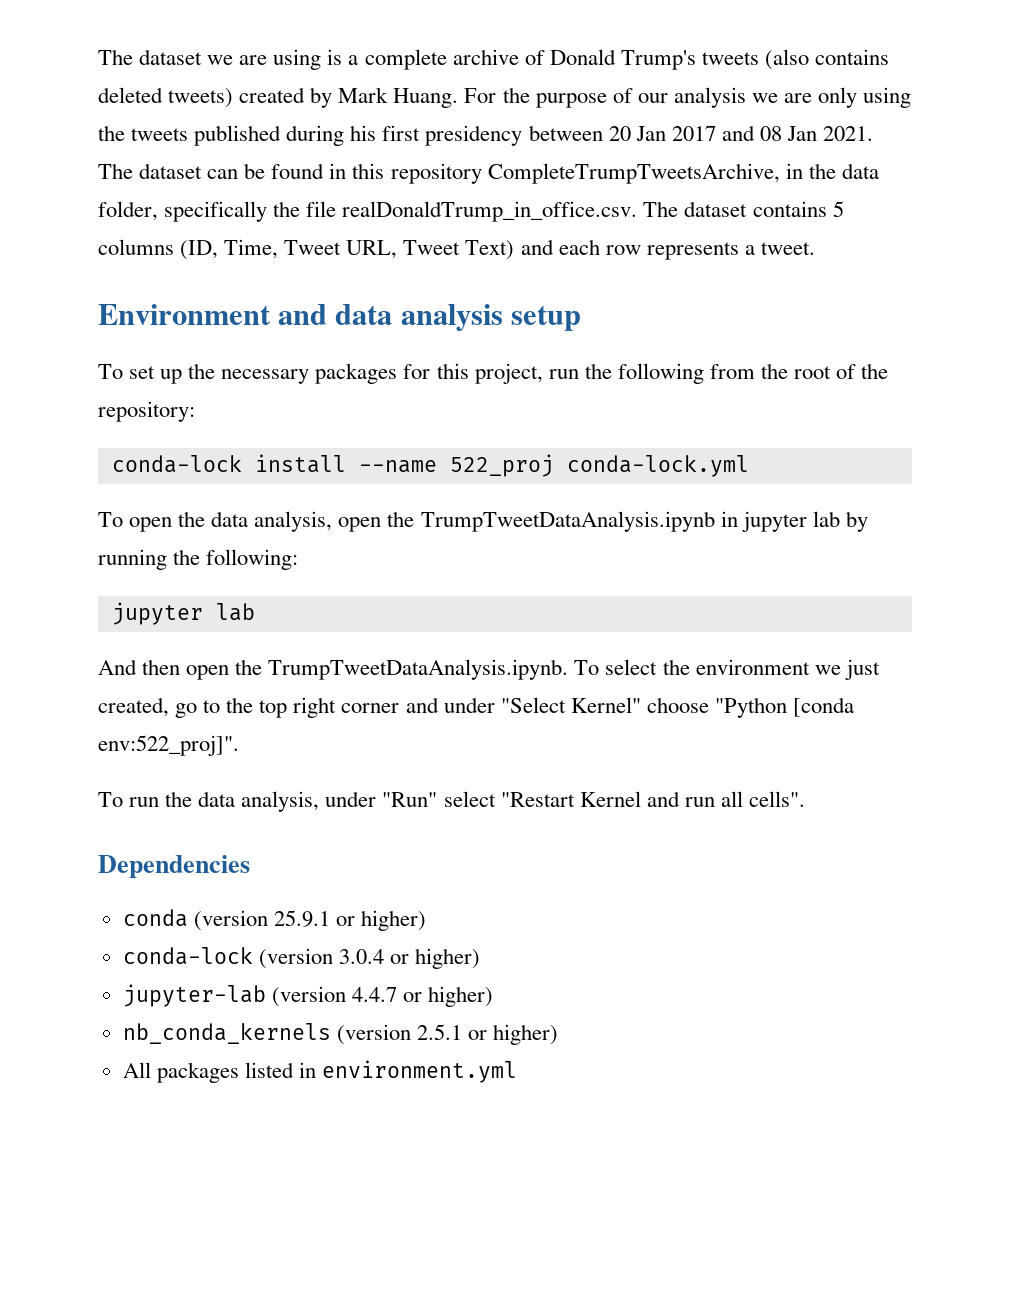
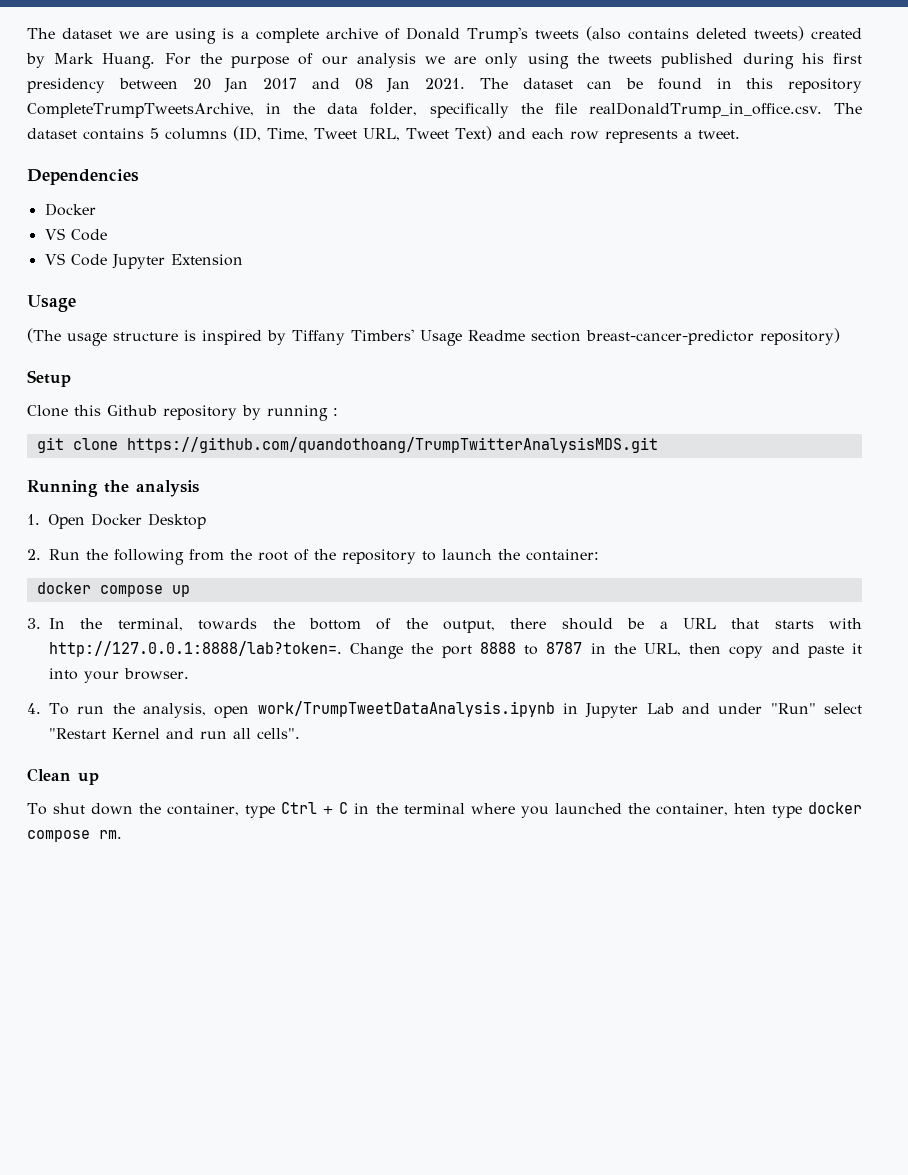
[98,304,581,331] [98,363,579,384] Environment and data analysis setup // To set up the necessary packages for this project, run -> [27,169,139,185] [44,203,96,216] [44,228,107,241] [44,253,243,269] [27,295,76,312] [27,328,840,346] [27,370,71,387] [27,405,338,421] [36,437,658,453] [27,480,199,497] [27,513,206,529] [27,549,80,560] Dependencies // Docker // VS Code // VS Code Jupyter Extension // Usage // (The usage structure is inspired by Tiffany Timbers' Usage Readme section breast-cancer-predictor repository) // Setup // Clone this Github repository by running : // git clone https://github.com/quandothoang/TrumpTwitterAnalysisMDS.git // Running the analysis // 1. Open Docker Desktop // 2. Run
[98,401,195,422] [111,454,749,477] [98,511,868,532] [98,549,299,570] [111,602,255,625] [98,659,880,680] [98,697,854,718] [98,735,239,756] [98,791,320,812] repository: // conda-lock install --name 522_proj conda-lock.yml // To open the data analysis, open the TrumpTweetDataAnalysis.ipynb in jupyter lab by running the following: // jupyter lab // And then open the TrumpTweetDataAnalysis.ipynb. To select the environment we just created, go to the top right corner and under "Select Kernel" choose "Python [conda env:522_proj]". // To run the data analysis, -> [342,549,599,564] [36,582,190,597] [27,618,862,633] [49,641,862,659] [49,668,189,683] [27,701,710,718] repository to launch the container: // docker compose up // 3. In the terminal, towards the bottom of the output, there should be a URL that starts with http://127.0.0.1:8888/lab?token=. Change the port 8888 to 8787 in the URL, then copy and paste it into your browser. // 4. To run the analysis, open work/TrumpTweetDataAnalysis.ipynb in Jupyter Lab and
[98,855,250,878] [122,909,427,931] [122,947,481,969] [122,984,494,1007] [122,1023,559,1045] [122,1060,518,1083] Dependencies // conda (version 25.9.1 or higher) // conda-lock (version 3.0.4 or higher) // jupyter-lab (version 4.4.7 or higher) // nb_conda_kernels (version 2.5.1 or higher) // All packages listed in environment.yml -> [27,768,99,785] [27,802,863,818] [27,830,122,842] Clean up // To shut down the container, type Ctrl + C in the terminal where you launched the container, hten type docker compose rm.

